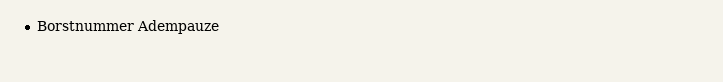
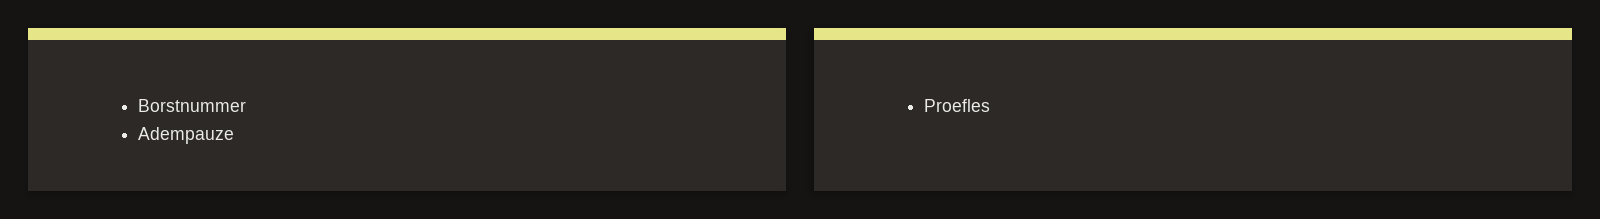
(134, 26) none -> (247, 105) //
(219, 27) none -> [924,99,991,112] // Proefles

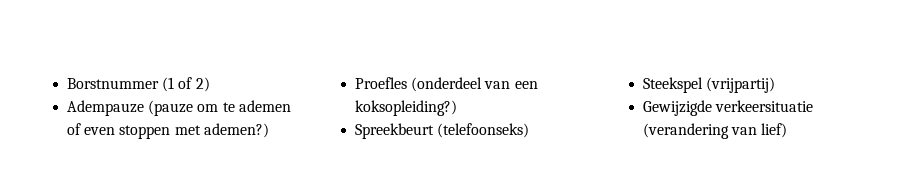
[138,127,235,144] [924,99,991,112] // Adempauze // Proefles -> [162,77,210,92] [67,100,291,116] [67,123,269,139] [355,77,538,92] [355,100,458,116] [355,123,530,139] [643,77,776,93] [643,100,814,116] [643,123,788,139] (1 of 2) // Adempauze (pauze om te ademen of even stoppen met ademen?) // Proefles (onderdeel van een koksopleiding?) // Spreekbeurt (telefoonseks) // Steekspel (vrijpartij) // Gewijzigde verkeersituatie (verandering van lief)

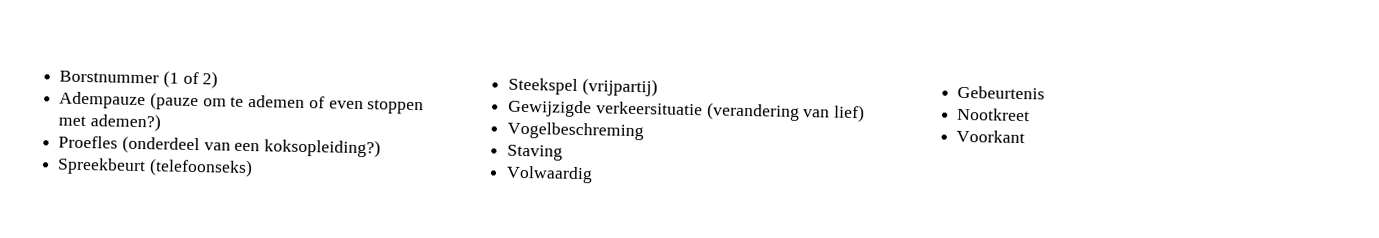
(788, 130) none -> [507,121,645,141] [507,144,564,161] [506,165,594,184] [957,85,1046,100] [957,107,1031,122] [956,129,1026,144] // Vogelbeschreming // Staving // Volwaardig // Gebeurtenis // Nootkreet // Voorkant

